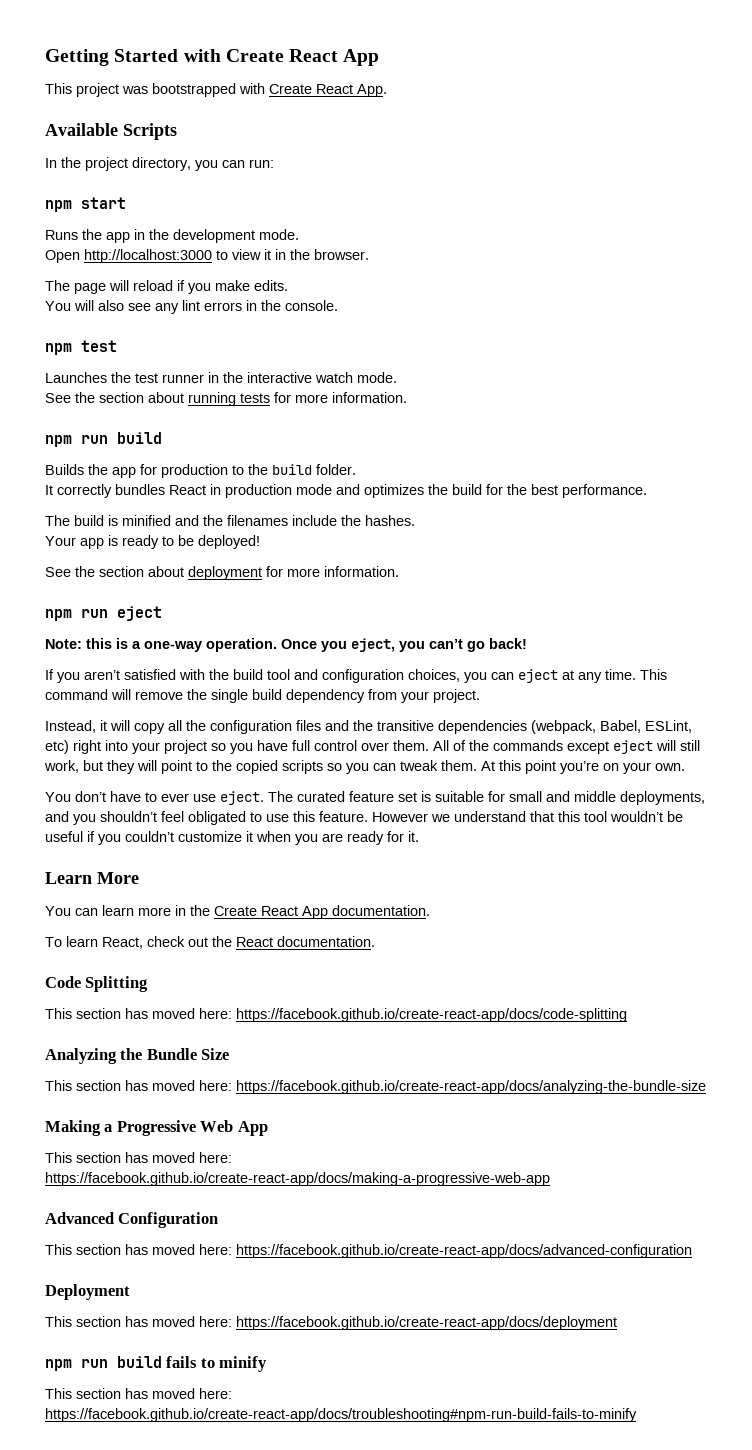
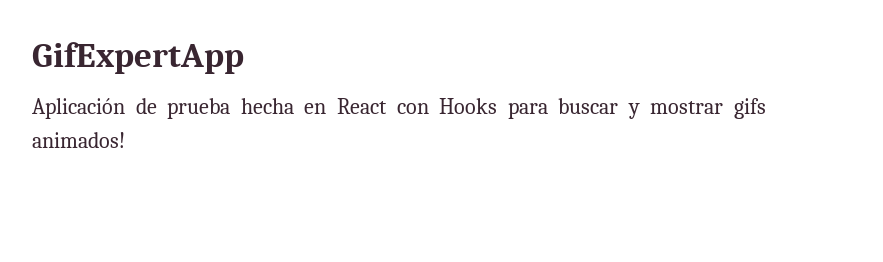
[45,49,380,66] [45,83,387,97] [45,123,177,140] [45,157,274,171] [45,197,126,212] [45,229,299,243] [45,249,369,263] [45,280,288,294] [45,300,338,314] [45,340,117,355] [45,372,397,383] [45,392,407,406] [45,432,162,447] [45,464,356,478] [45,484,647,498] [45,515,415,526] [45,535,260,549] [45,566,399,580] [45,606,162,621] [45,638,527,652] [45,669,667,683] [45,689,480,703] [45,720,692,734] [45,740,700,754] [44,760,685,774] [45,791,705,805] [45,811,683,825] [45,831,419,845] [45,872,139,884] [45,905,430,919] [45,936,375,949] [45,976,149,992] [45,1008,627,1022] [45,1048,230,1064] [45,1080,706,1094] [45,1120,268,1136] [45,1152,232,1163] [45,1172,550,1186] [45,1212,219,1228] [45,1244,692,1258] [45,1284,130,1300] [45,1316,617,1330] [45,1356,268,1372] [45,1388,232,1399] [45,1408,637,1422] Getting Started with Create React App // This project was bootstrapped with Create React App. // Available Scripts // In the project directory, you can run: // npm start // Runs the app in the development mode. // Open http://localhost:3000 to view it in the browser. // The page will reload if you make edits. // You will also see any lint errors in the console. // npm test // Launches the test runner in the interactive watch mode. // See the section about running tests for more information. // npm run build // Builds the app for production to the build folder. // It correctly bundles React in production mode and optimizes the build for the best performance. // The build is minified and the filenames include the hashes. // Your app is ready to be deployed! // See the section about deployment for more information. // npm run eject // Note: this is a one-way operation. Once you eject, you can’t go back! // If you aren’t satisfied with the build tool and configuration choices, you can eject at any time. This command will remove the single build dependency from your project. // Instead, it will copy all the configuration files and the transitive dependencies (webpack, Babel, ESLint, etc) right into your project so you have full control over them. All of the commands except eject will still work, but they will point to the copied scripts so you can tweak them. At this point you’re on your own. // You don’t have to ever use eject. The curated feature set is suitable for small and middle deployments, and you shouldn’t feel obligated to use this feature. However we understand that this tool wouldn’t be useful if you couldn’t customize it when you are ready for it. // Learn More // You can learn more in the Create React App documentation. // To learn React, check out the React documentation. // Code Splitting // This section has moved here: https://facebook.github.io/create-react-app/docs/code-splitting // Analyzing the Bundle Size // This section has moved here: https://facebook.github.io/create-react-app/docs/analyzing-the-bundle-size // Making a Progressive Web App // This section has moved here: https://facebook.github.io/create-react-app/docs/making-a-progressive-web-app // Advanced Configuration // This section has moved here: https://facebook.github.io/create-react-app/docs/advanced-configuration // Deployment // This section has moved here: https://facebook.github.io/create-react-app/docs/deployment // npm run build fails to minify // This section has moved here: https://facebook.github.io/create-react-app/docs/troubleshooting#npm-run-build-fails-to-minify -> [32,42,244,74] [32,98,766,119] [32,132,125,148] GifExpertApp // Aplicación de prueba hecha en React con Hooks para buscar y mostrar gifs animados!

